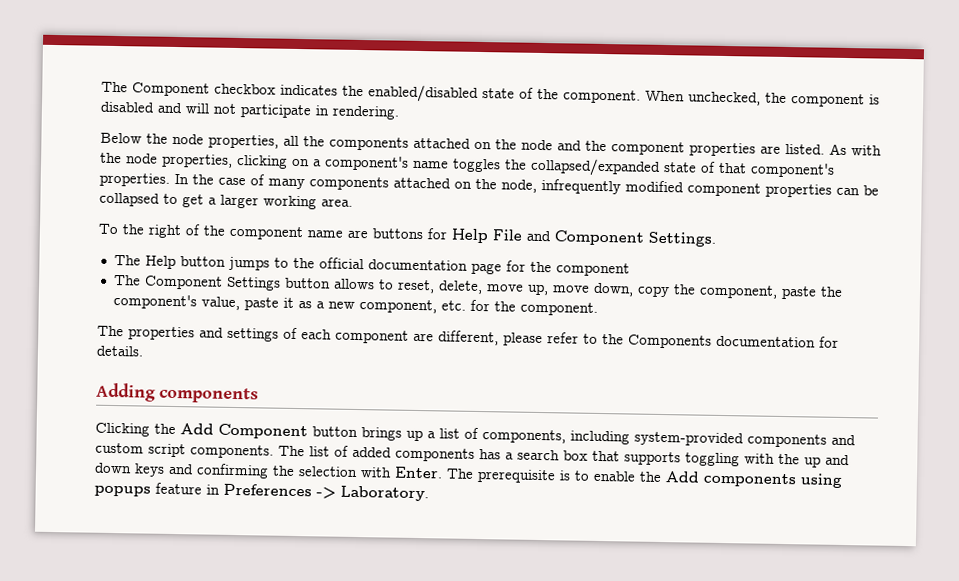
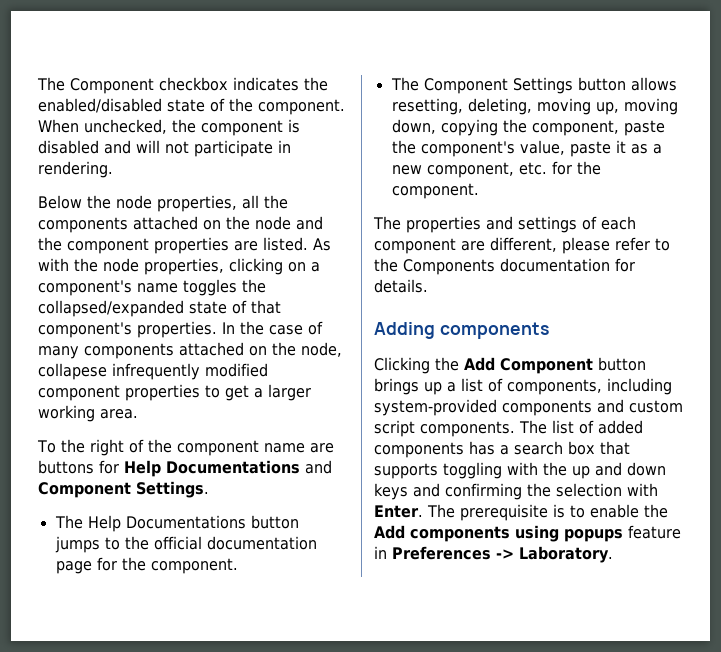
(537, 186) none -> [38,363,107,380] collapese
[836,185,879,196] [99,192,160,207] can be collapsed -> (200, 392) none
[492,229,523,241] File -> [166,460,300,474] Documentations
(176, 262) none -> [125,515,246,529] Documentations
[555,262,630,277] component -> [150,558,238,574] component.
[378,279,670,298] to reset, delete, move up, move down, copy -> [391,98,678,115] [391,119,498,136] resetting, deleting, moving up, moving down, copying

